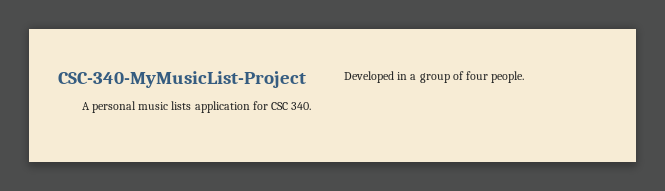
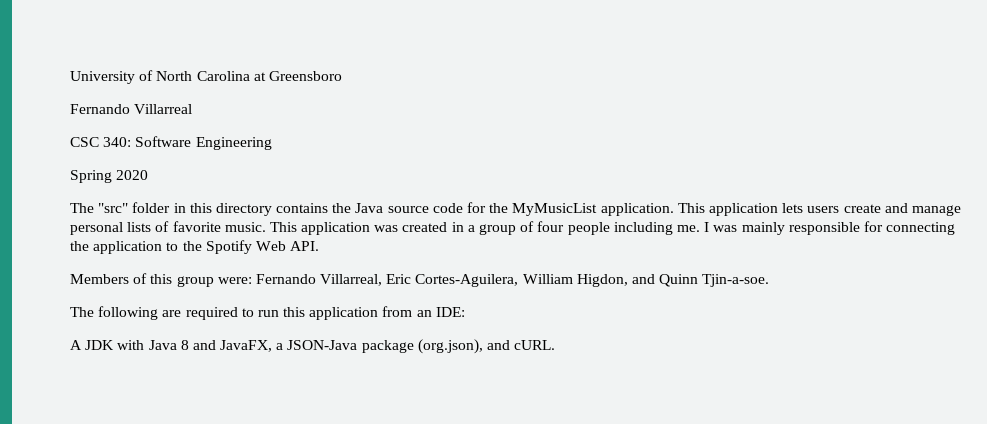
[58,71,306,88] [81,101,312,113] [344,71,394,83] CSC-340-MyMusicList-Project // A personal music lists application for CSC 340. Developed -> [70,70,342,84] [70,104,193,114] [70,136,272,150] [70,170,149,183] [70,202,961,216] [70,221,448,235] University of North Carolina at Greensboro // Fernando Villarreal // CSC 340: Software Engineering // Spring 2020 // The "src" folder in this directory contains the Java source code for the MyMusicList application. This application lets users create and manage personal lists of favorite music. This application was created
[491,71,525,83] people. -> [567,221,956,235] [70,240,320,254] [70,273,770,287] [70,306,465,320] [70,339,556,354] people including me. I was mainly responsible for connecting the application to the Spotify Web API. // Members of this group were: Fernando Villarreal, Eric Cortes-Aguilera, William Higdon, and Quinn Tjin-a-soe. // The following are required to run this application from an IDE: // A JDK with Java 8 and JavaFX, a JSON-Java package (org.json), and cURL.

